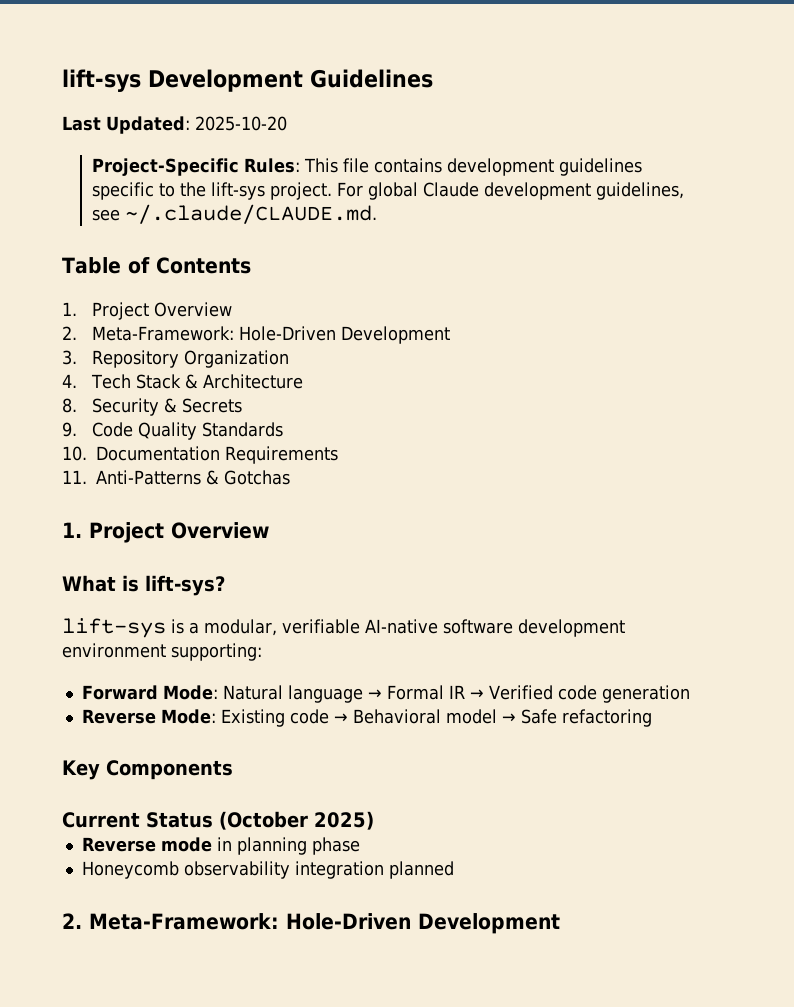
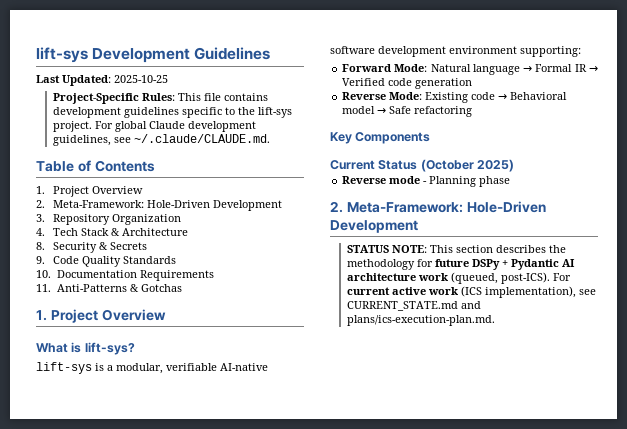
[195,116,287,131] 2025-10-20 -> [114,75,168,83] 2025-10-25
[216,837,307,855] in planning -> [423,176,477,187] - Planning
[81,861,454,879] [62,913,560,934] // Honeycomb observability integration planned // 2. Meta-Framework: Hole-Driven Development -> [330,201,546,213] [330,220,418,233] [346,245,566,253] [346,259,575,270] [346,272,571,284] [346,286,596,298] [346,301,481,311] [346,315,495,326] // 2. Meta-Framework: Hole-Driven Development // STATUS NOTE: This section describes the methodology for future DSPy + Pydantic AI architecture work (queued, post-ICS). For current active work (ICS implementation), see CURRENT_STATE.md and plans/ics-execution-plan.md.

